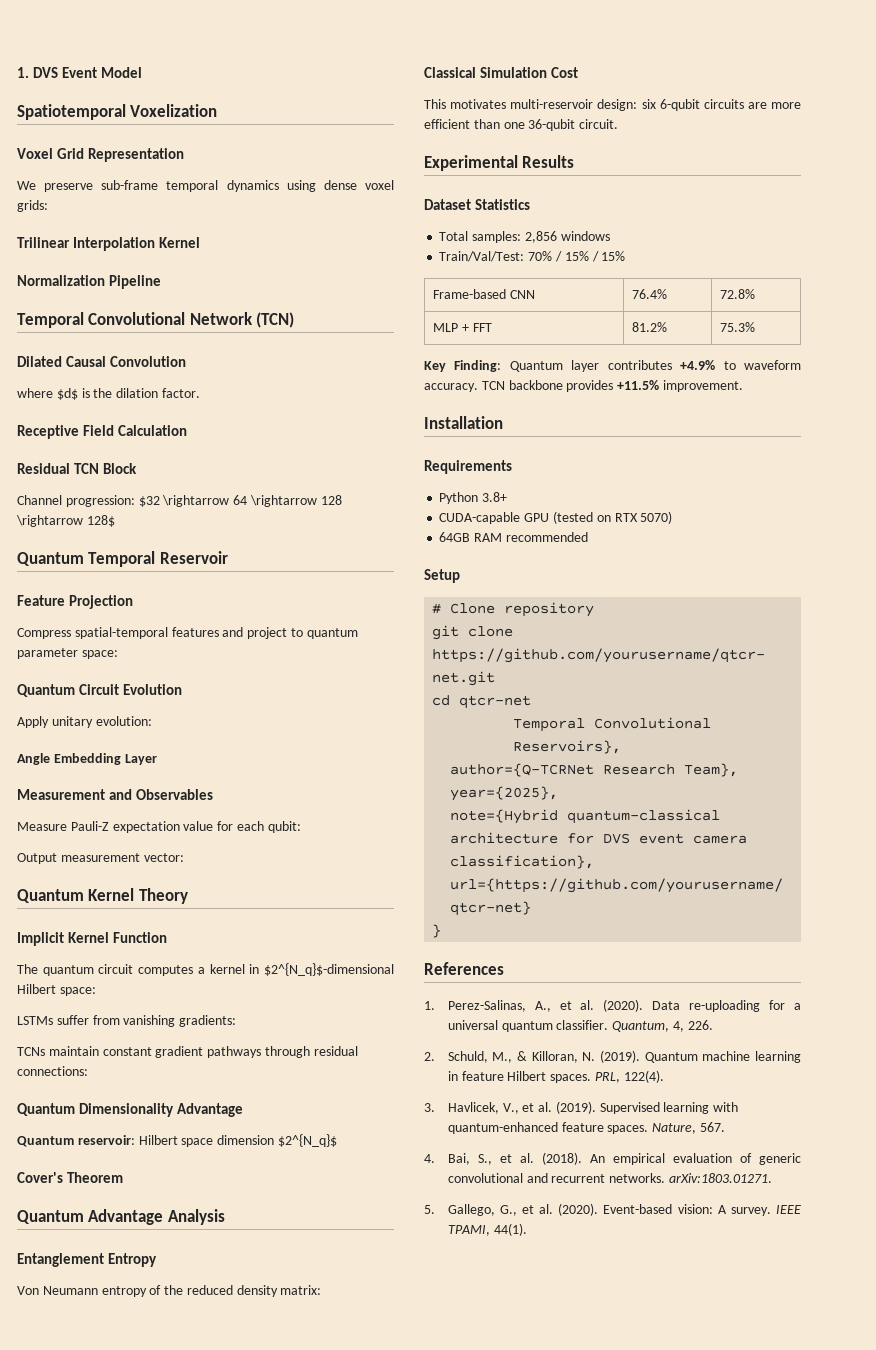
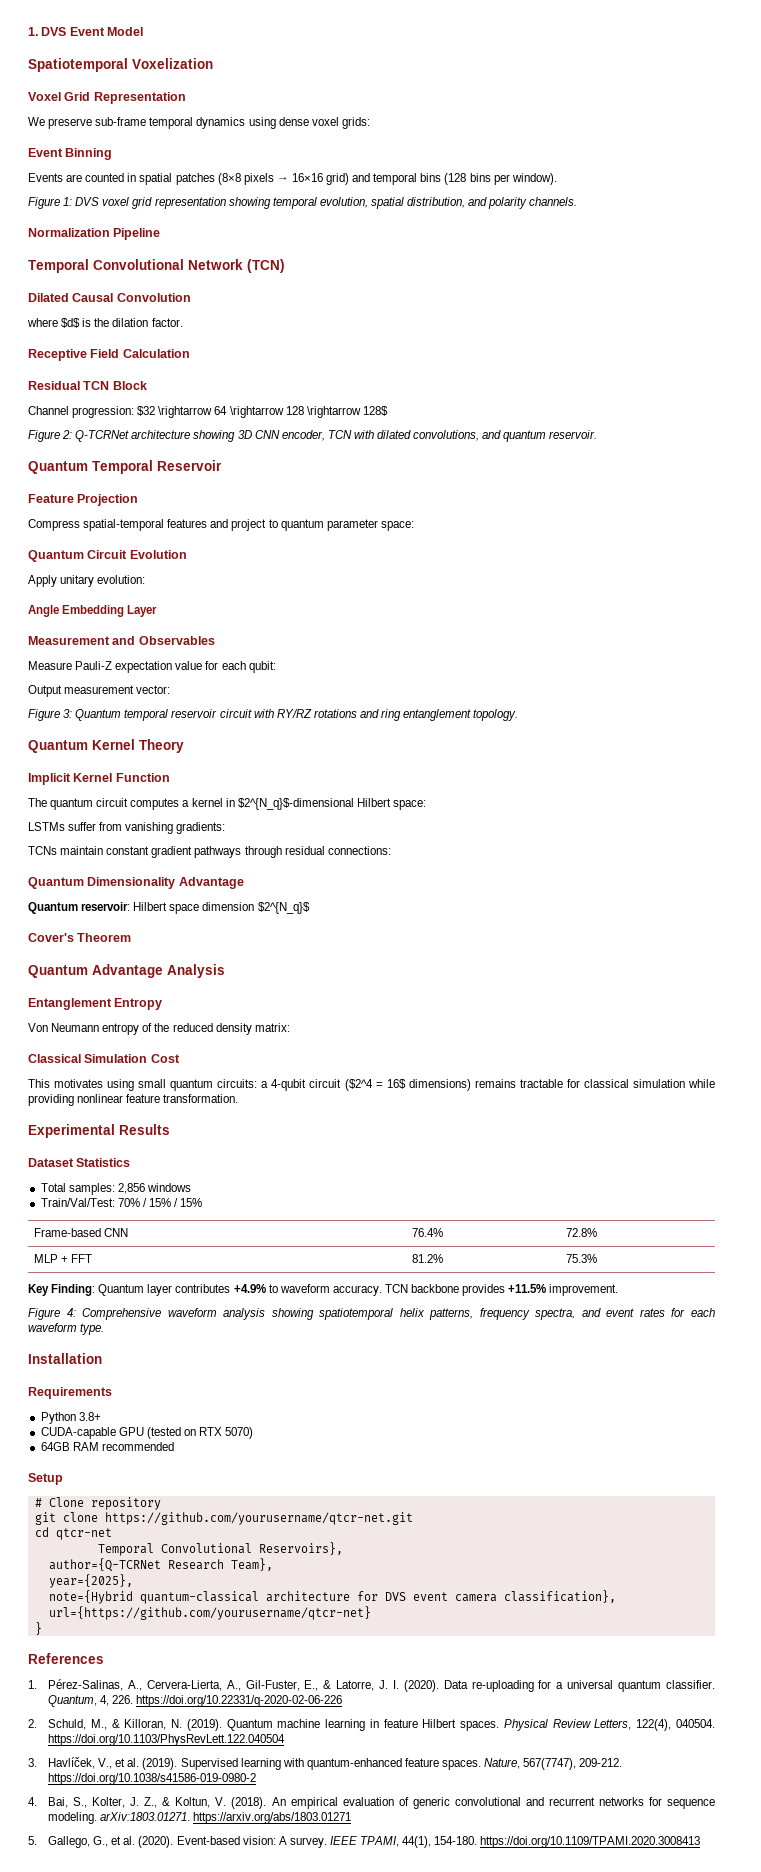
[17,237,201,251] Trilinear Interpolation Kernel -> [28,148,113,160] [28,173,557,185] [28,197,578,209] Event Binning // Events are counted in spatial patches (8×8 pixels → 16×16 grid) and temporal bins (128 bins per window). // Figure 1: DVS voxel grid representation showing temporal evolution, spatial distribution, and polarity channels.
(115, 521) none -> [28,430,598,442] // Figure 2: Q-TCRNet architecture showing 3D CNN encoder, TCN with dilated convolutions, and quantum reservoir.
(184, 857) none -> [28,709,519,721] // Figure 3: Quantum temporal reservoir circuit with RY/RZ rotations and ring entanglement topology.
[510,99,801,111] [424,119,619,131] multi-reservoir design: six 6-qubit circuits are more efficient than one 36-qubit circuit. -> [107,1079,715,1091] [28,1094,239,1106] using small quantum circuits: a 4-qubit circuit ($2^4 = 16$ dimensions) remains tractable for classical simulation while providing nonlinear feature transformation.
(743, 386) none -> [28,1308,715,1320] [28,1323,105,1335] // Figure 4: Comprehensive waveform analysis showing spatiotemporal helix patterns, frequency spectra, and event rates for each waveform type.
[447,1000,595,1012] Perez-Salinas, A., et al. -> [48,1679,399,1691] Pérez-Salinas, A., Cervera-Lierta, A., Gil-Fuster, E., & Latorre, J. I.
(713, 1025) none -> [136,1695,343,1707] https://doi.org/10.22331/q-2020-02-06-226
[594,1070,664,1083] PRL, 122(4). -> [503,1719,715,1731] [48,1734,286,1746] Physical Review Letters, 122(4), 040504. https://doi.org/10.1103/PhysRevLett.122.040504
[447,1102,499,1114] Havlicek, -> [48,1757,96,1769] Havlíček,
[699,1122,725,1132] 567. -> [523,1758,623,1770] [48,1773,257,1785] 567(7747), 209-212. https://doi.org/10.1038/s41586-019-0980-2
[499,1153,534,1163] et al. -> [92,1797,227,1808] Kolter, J. Z., & Koltun, V.
[609,1173,666,1183] networks. -> [598,1797,715,1809] [48,1812,98,1824] networks for sequence modeling.
(772, 1178) none -> [193,1812,352,1824] https://arxiv.org/abs/1803.01271
[493,1223,527,1236] 44(1). -> [402,1836,701,1848] 44(1), 154-180. https://doi.org/10.1109/TPAMI.2020.3008413

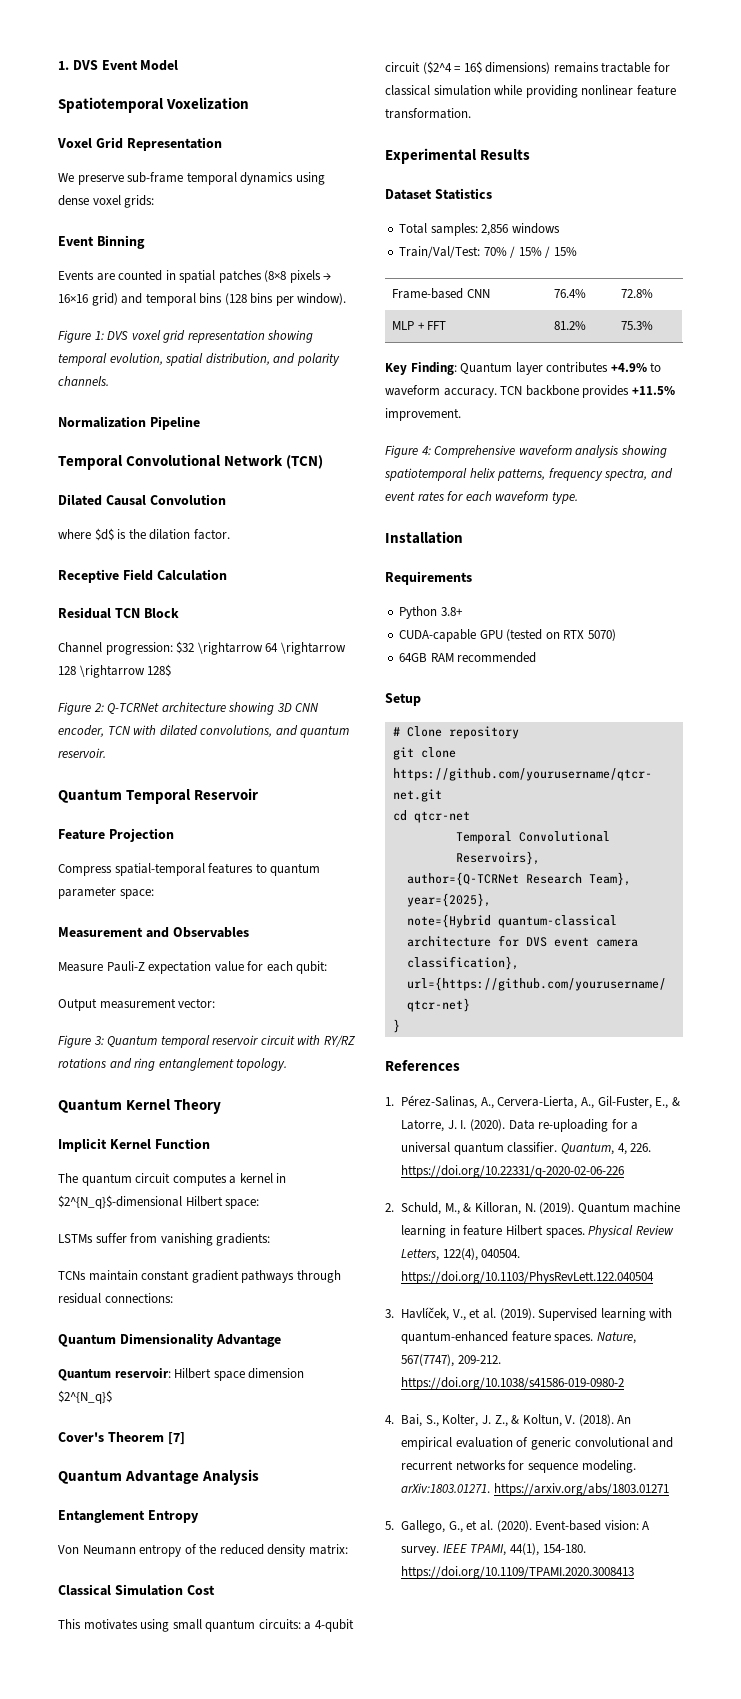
[210,519,267,531] and project -> (254, 868) none
[28,550,187,562] [28,575,146,587] [28,605,158,617] // Quantum Circuit Evolution // Apply unitary evolution: // Angle Embedding Layer -> (154, 894) none
(132, 937) none -> [167,1432,185,1445] [7]

